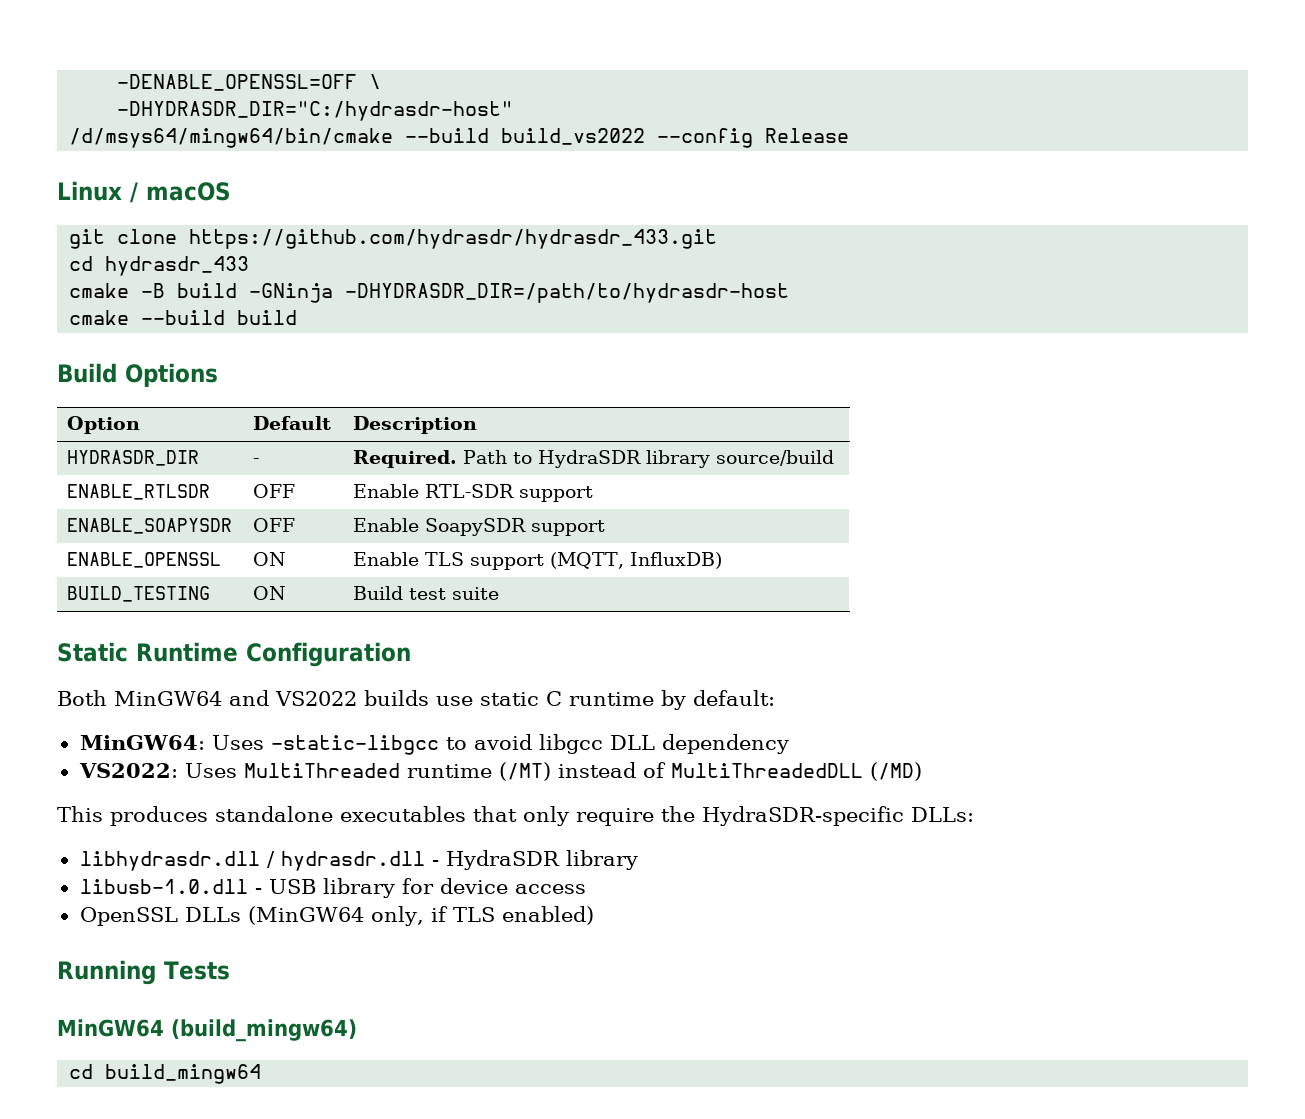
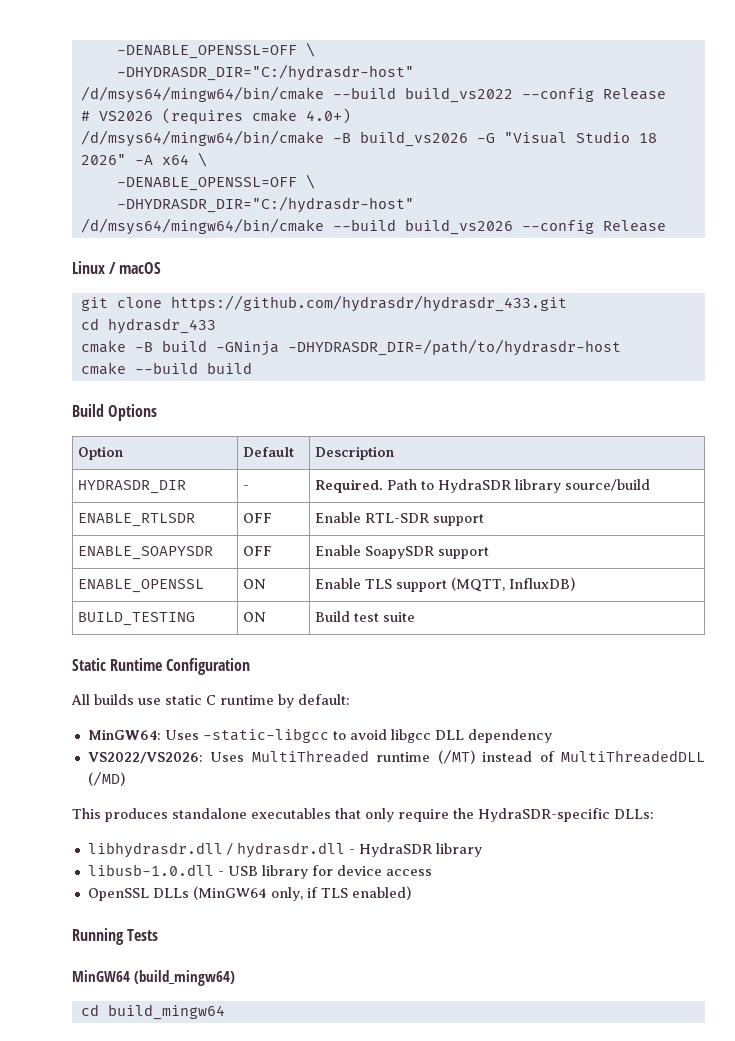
(850, 135) none -> [80,108,351,124] [80,130,657,147] [80,152,207,167] [116,174,315,191] [116,196,414,213] [80,218,666,235] // # VS2026 (requires cmake 4.0+) // /d/msys64/mingw64/bin/cmake -B build_vs2026 -G "Visual Studio 18 2026" -A x64 \ // -DENABLE_OPENSSL=OFF \ // -DHYDRASDR_DIR="C:/hydrasdr-host" // /d/msys64/mingw64/bin/cmake --build build_vs2026 --config Release
[57,690,357,706] Both MinGW64 and VS2022 -> [71,694,90,705] All
[78,763,178,778] VS2022: -> [87,752,203,764] VS2022/VS2026:

